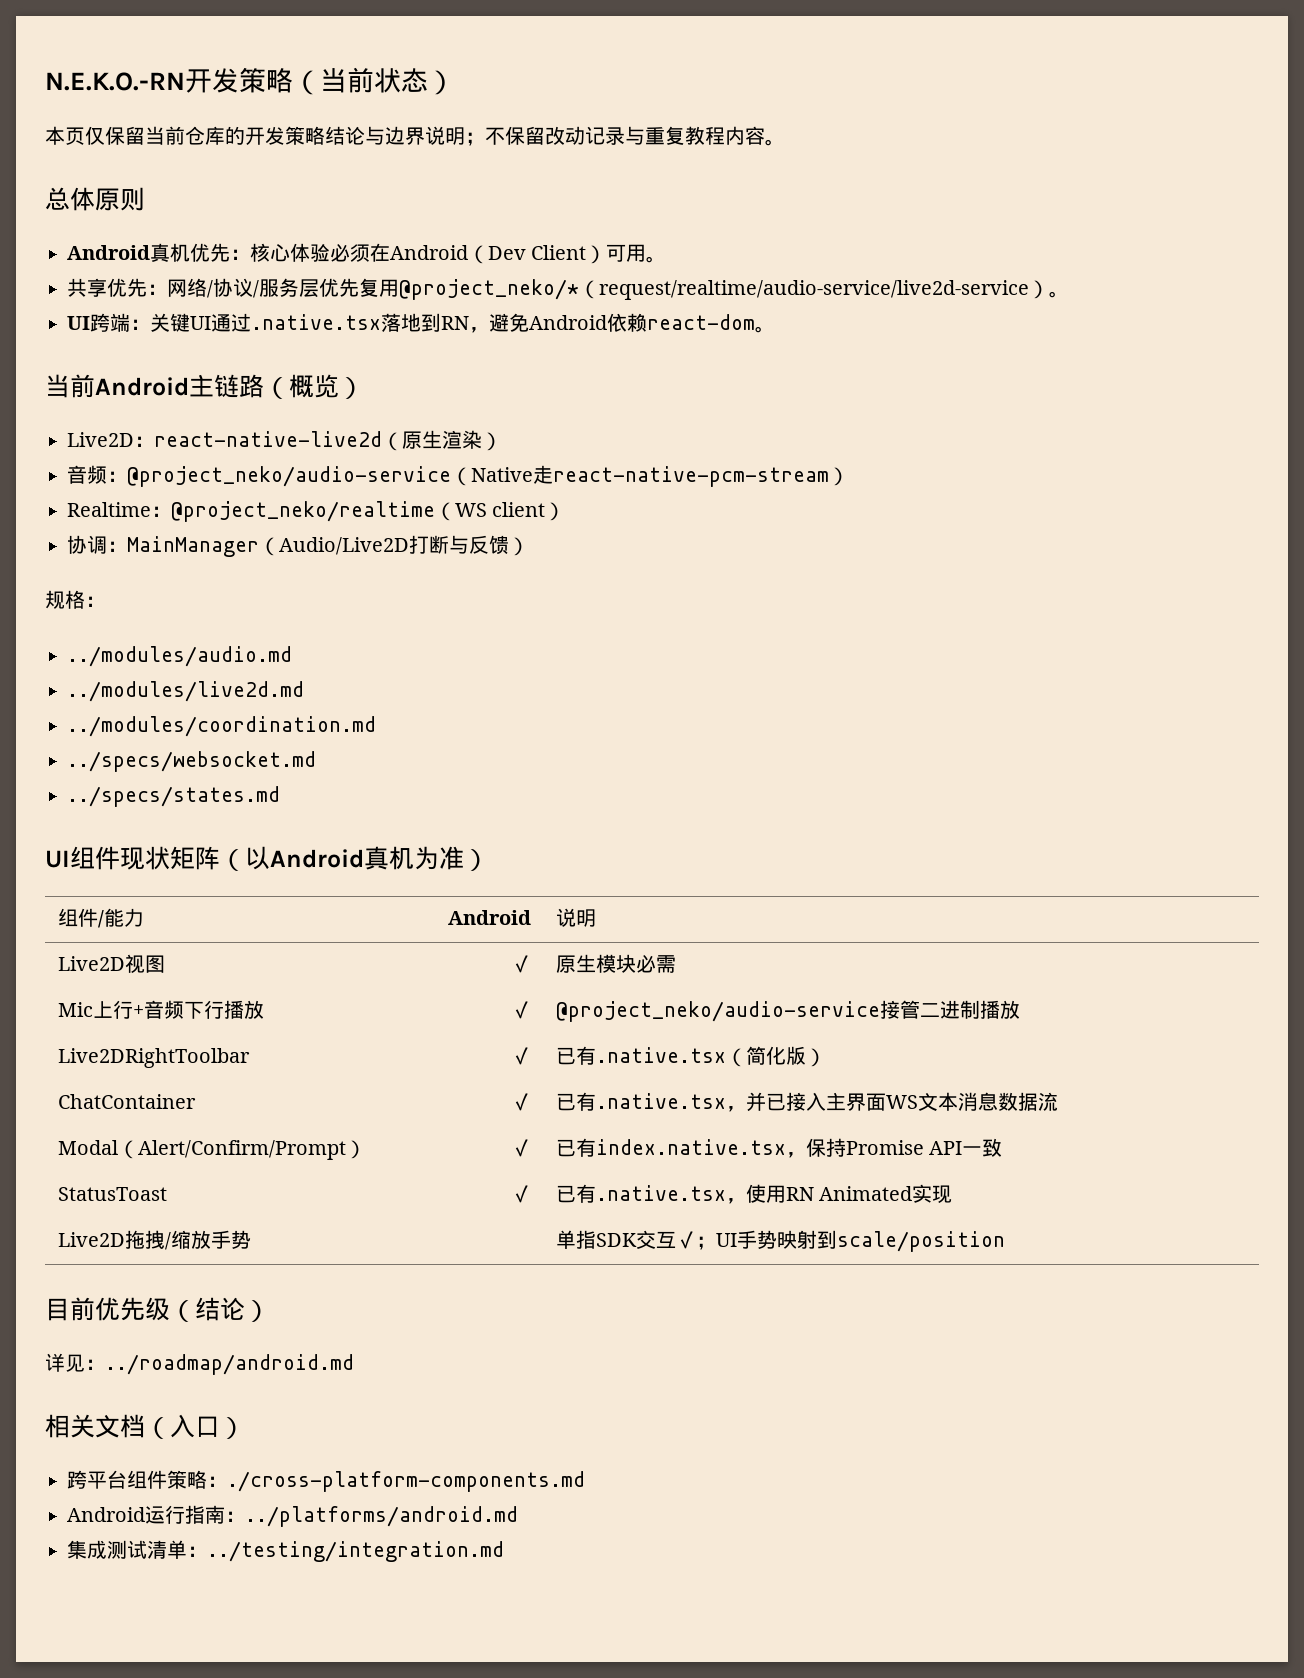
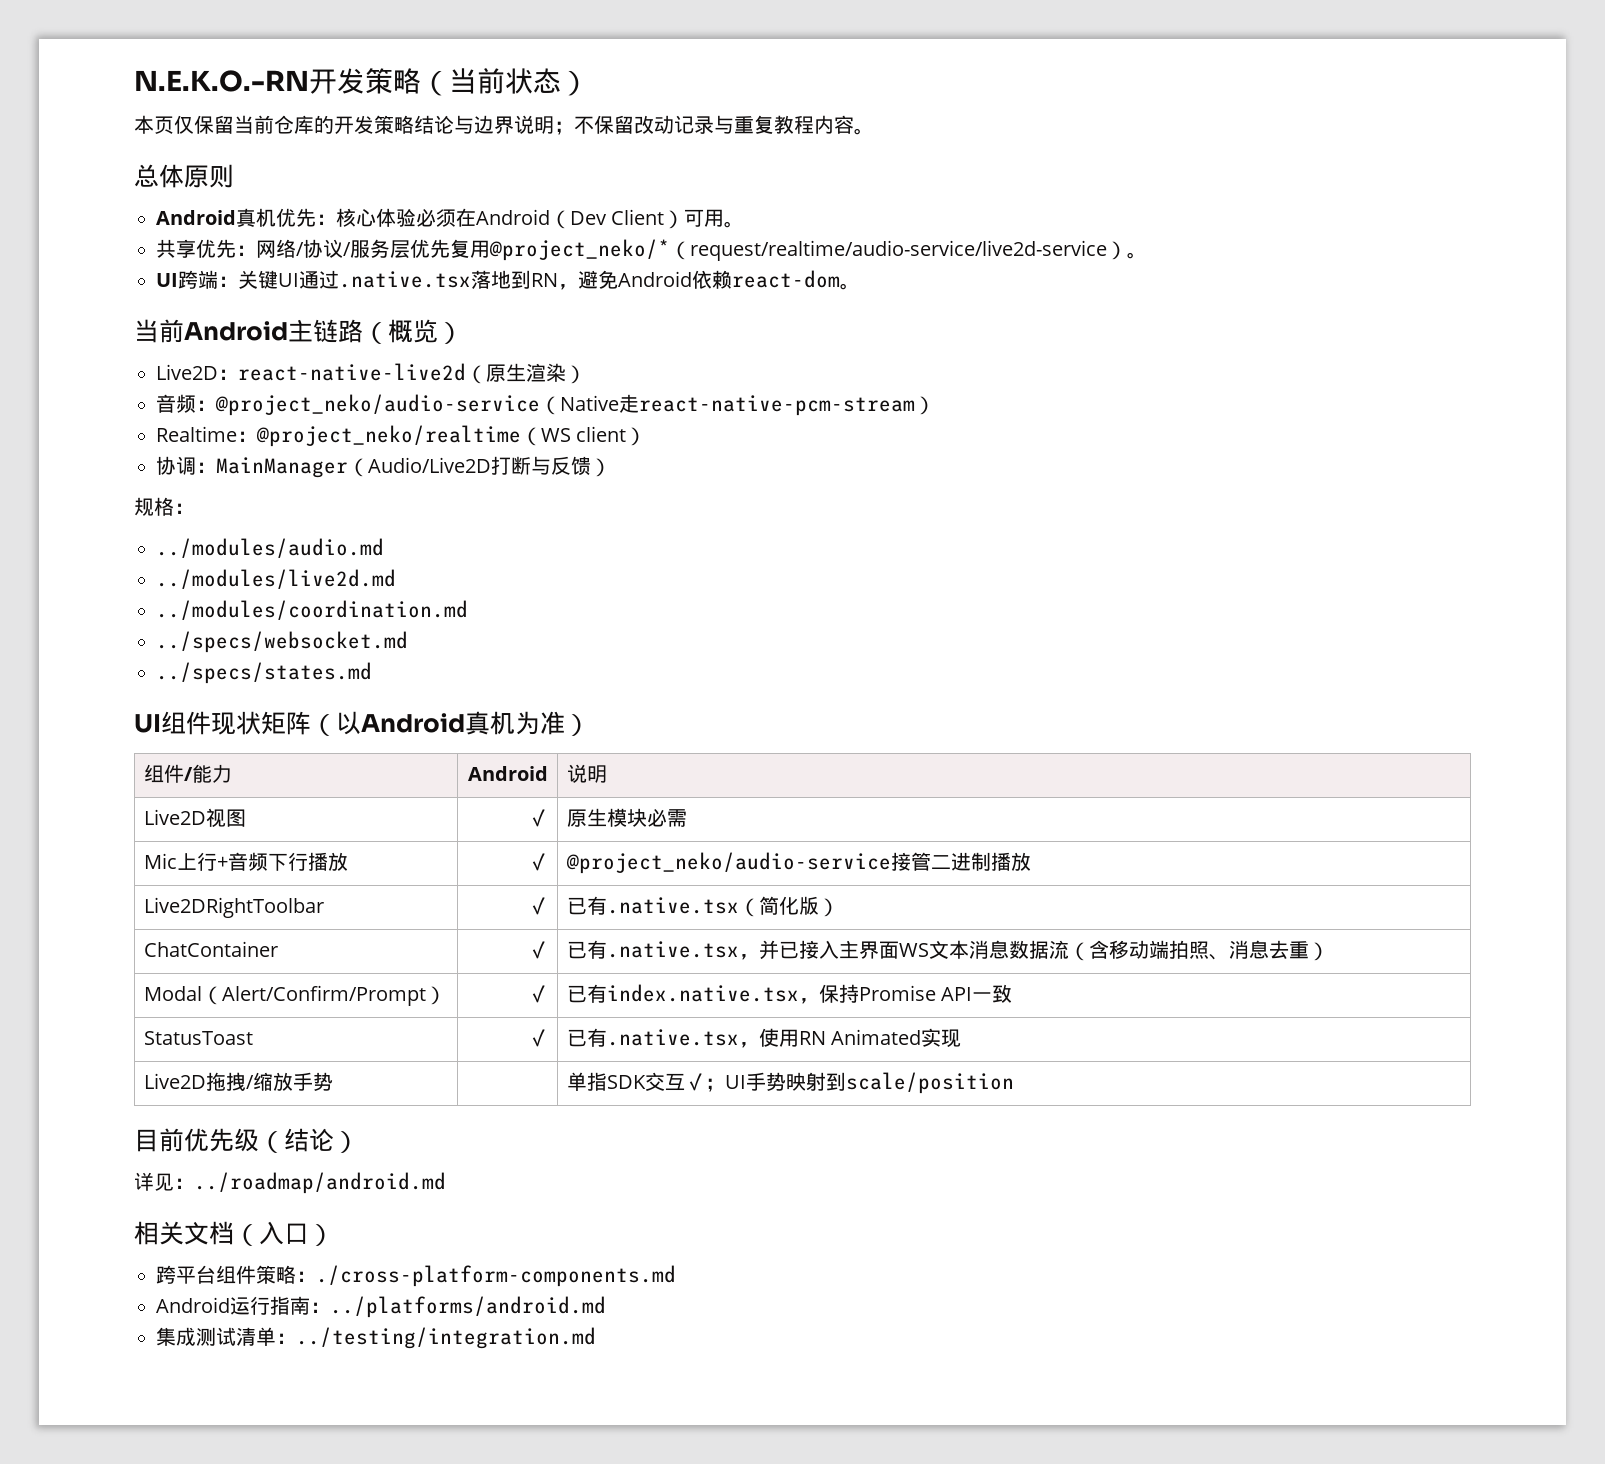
(1059, 1101) none -> [1068,940,1329,961] （含移动端拍照、消息去重）

